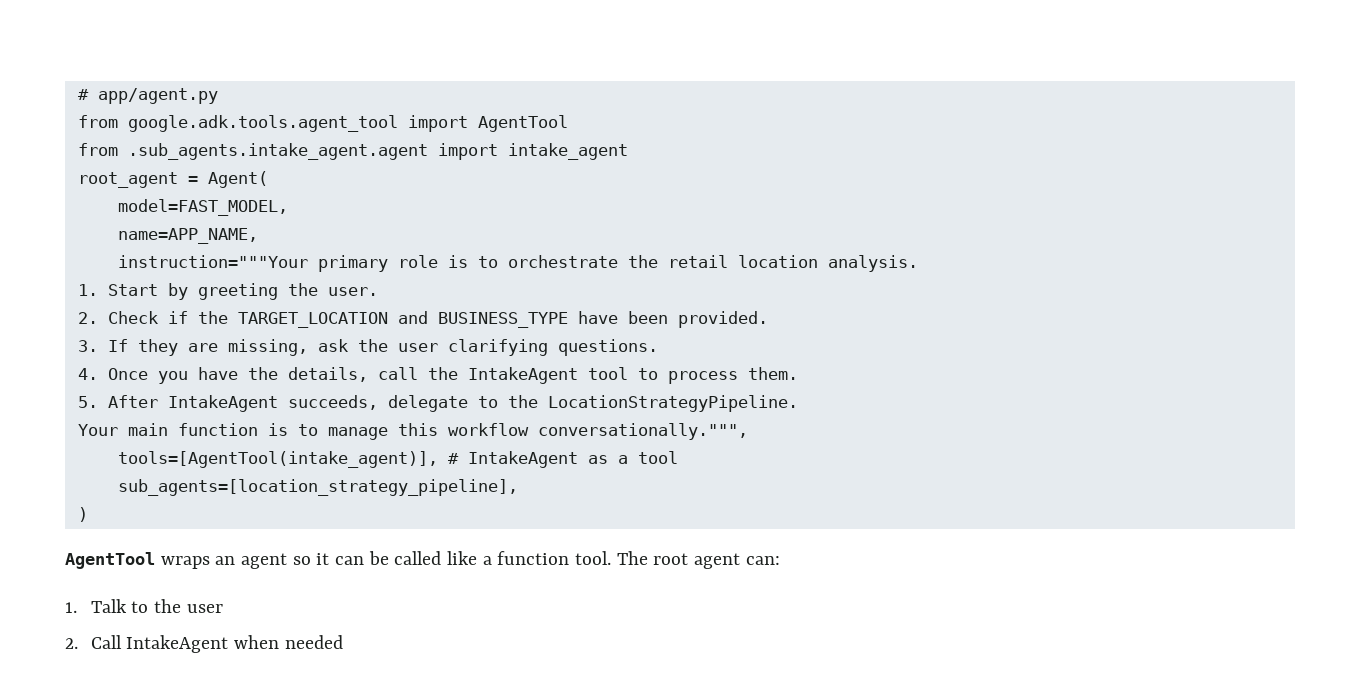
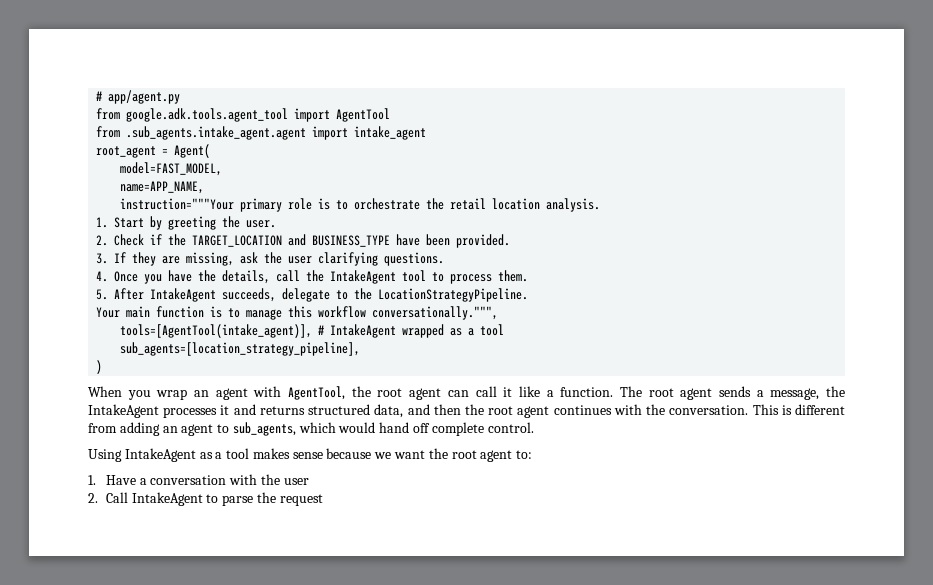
(578, 459) none -> [402,324,445,338] wrapped
[65,551,780,569] [65,599,149,613] AgentTool wraps an agent so it can be called like a function tool. The root agent can: // 1. Talk to -> [88,386,845,400] [88,404,845,418] [88,422,534,436] [88,448,533,462] [88,474,258,485] When you wrap an agent with AgentTool, the root agent can call it like a function. The root agent sends a message, the IntakeAgent processes it and returns structured data, and then the root agent continues with the conversation. This is different from adding an agent to sub_agents, which would hand off complete control. // Using IntakeAgent as a tool makes sense because we want the root agent to: // 1. Have a conversation with
[234,635,343,649] when needed -> [206,492,323,506] to parse the request

